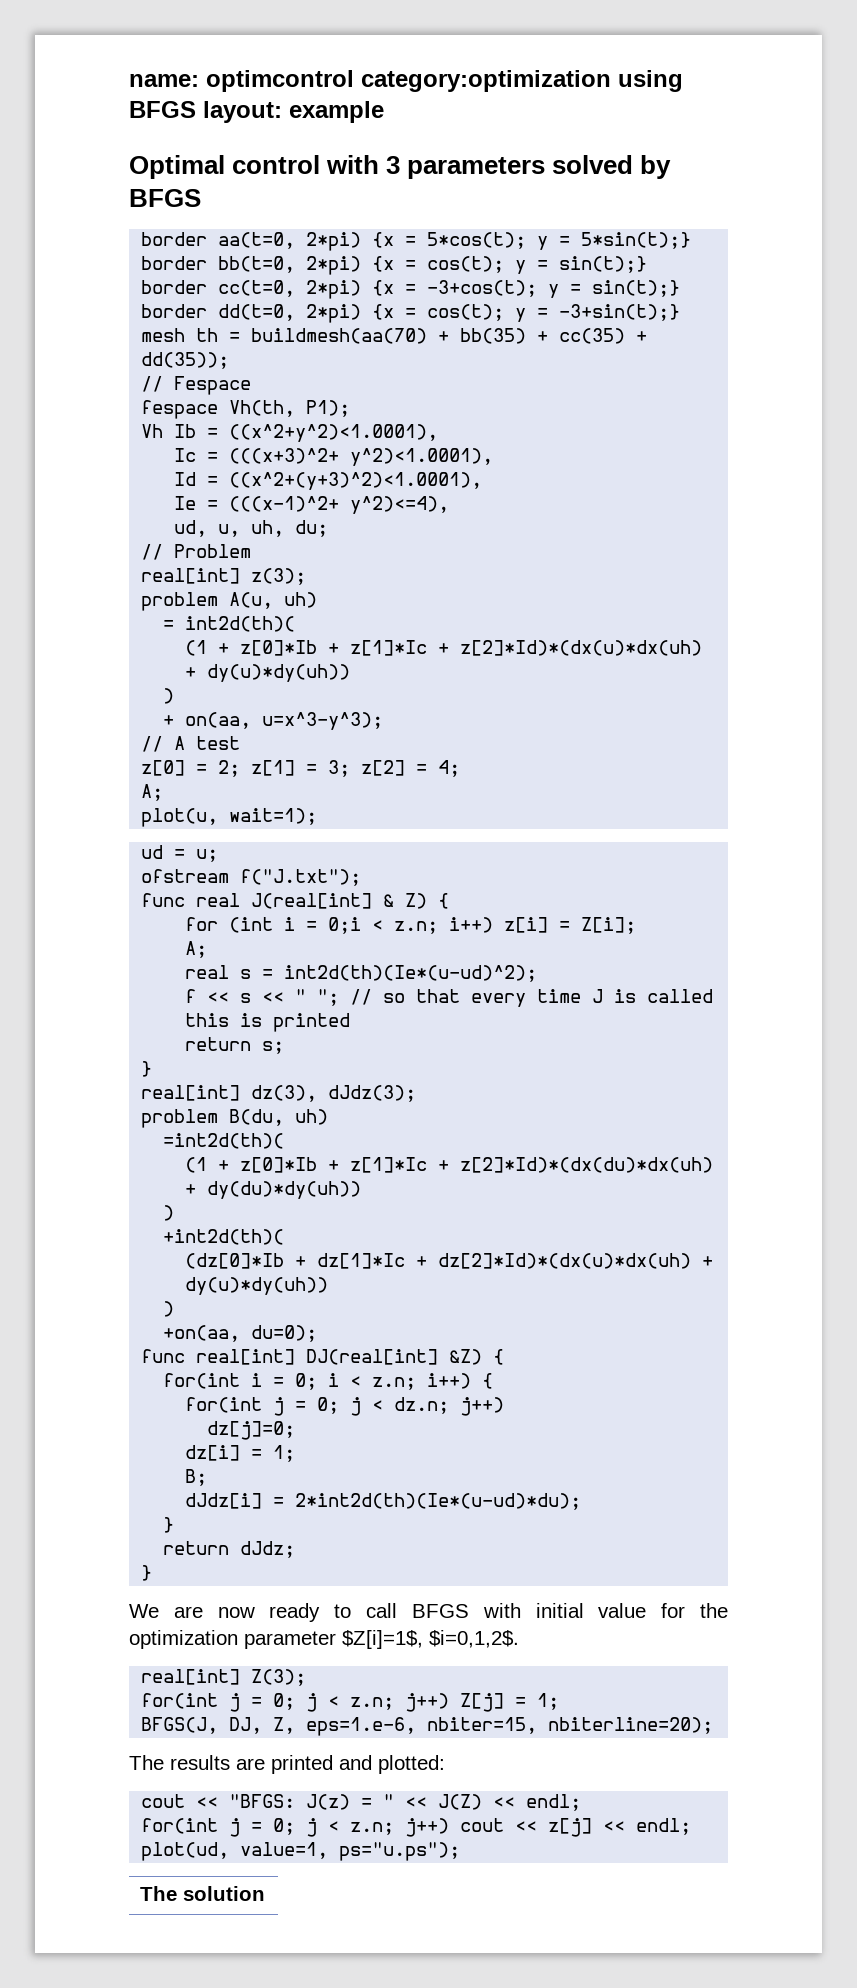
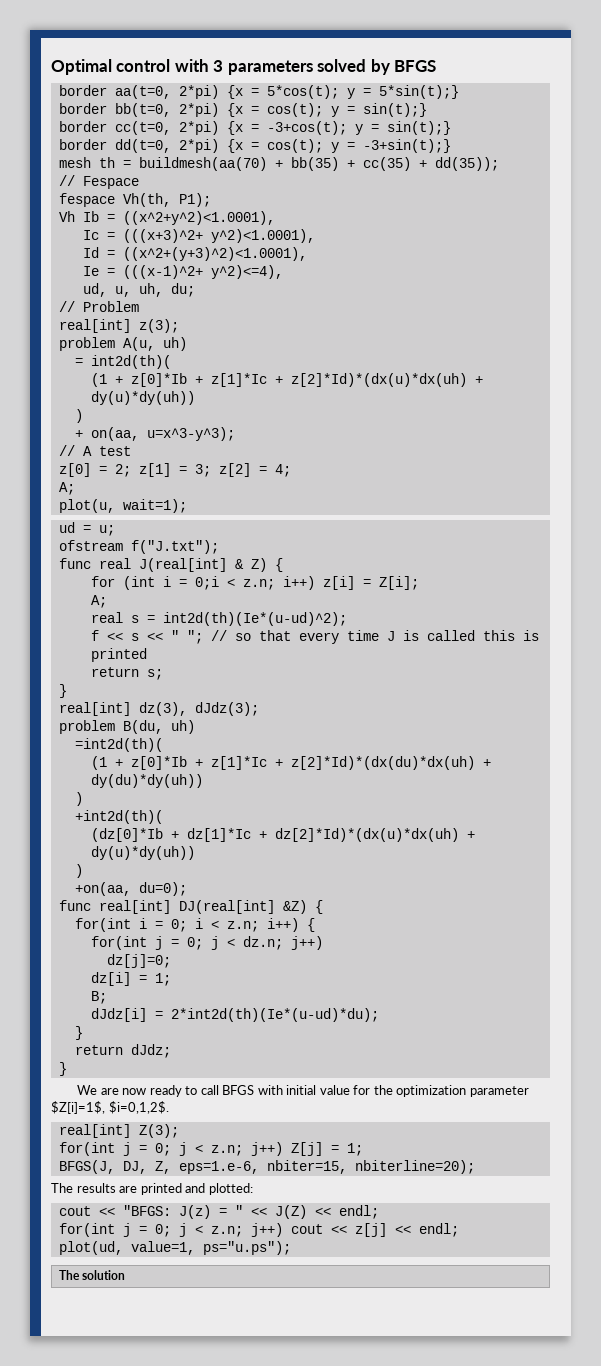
[129,70,683,92] [129,101,384,123] name: optimcontrol category:optimization using BFGS layout: example // -> (51, 67) none

